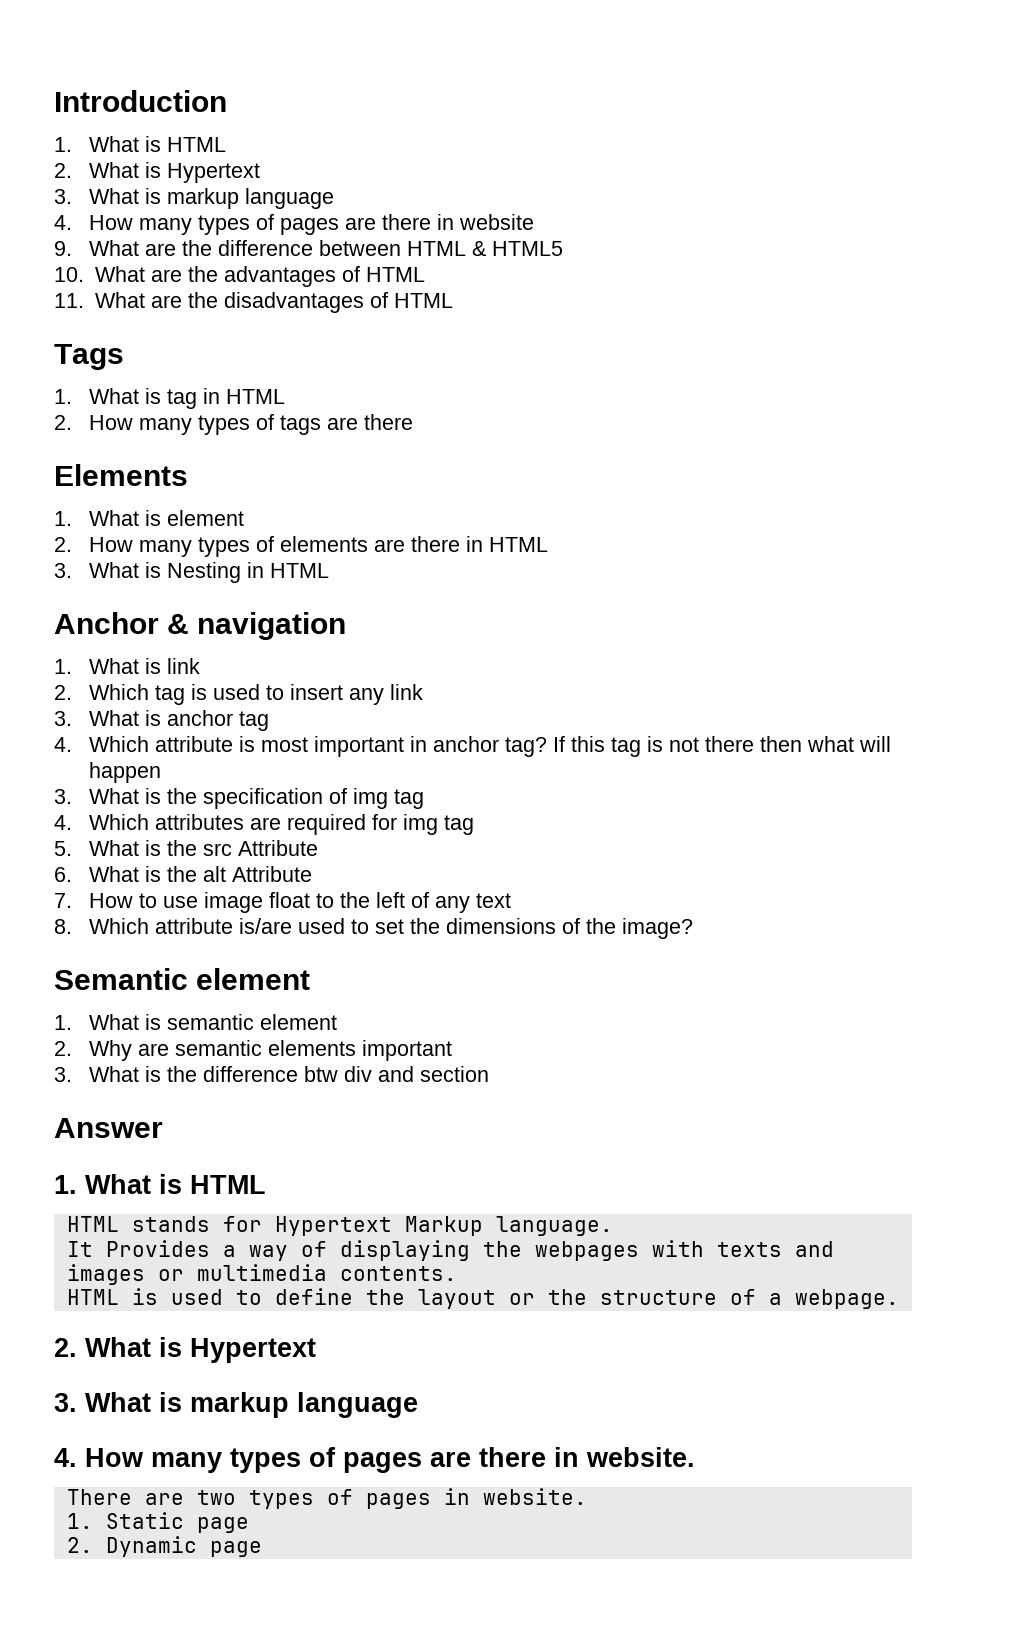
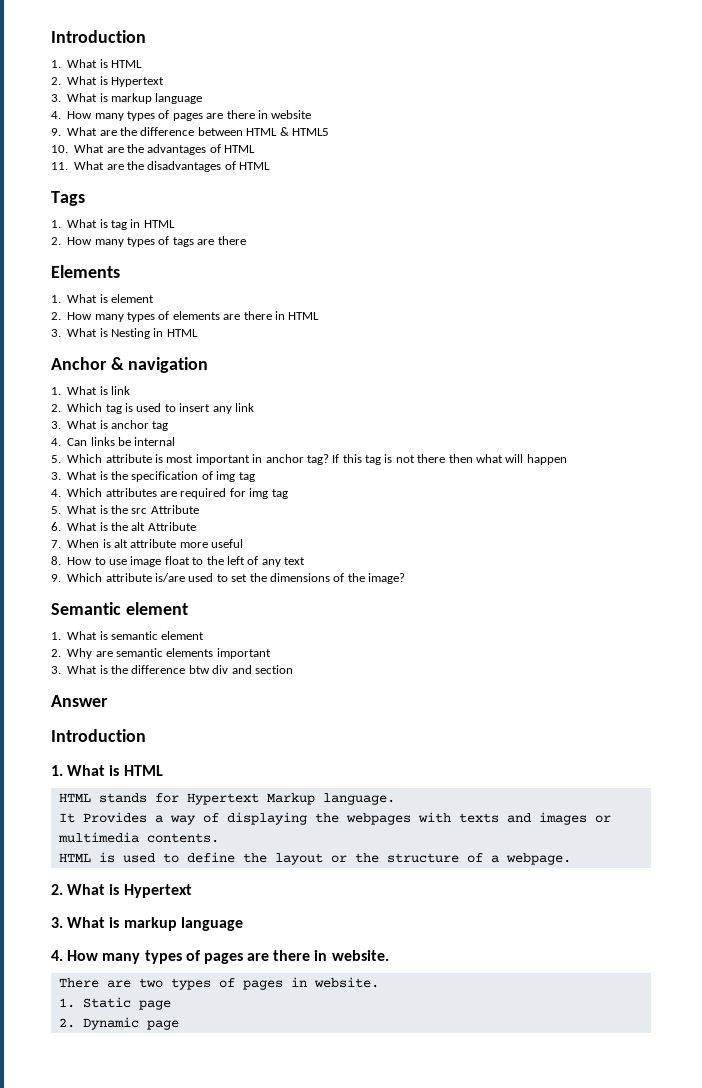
(72, 744) none -> [67,437,176,446] [51,455,61,463] Can links be internal // 5.
(72, 900) none -> [67,539,244,548] [51,556,61,565] When is alt attribute more useful // 8.
[54,919,72,934] 8. -> [51,574,61,582] 9.
(163, 1128) none -> [51,729,146,742] // Introduction

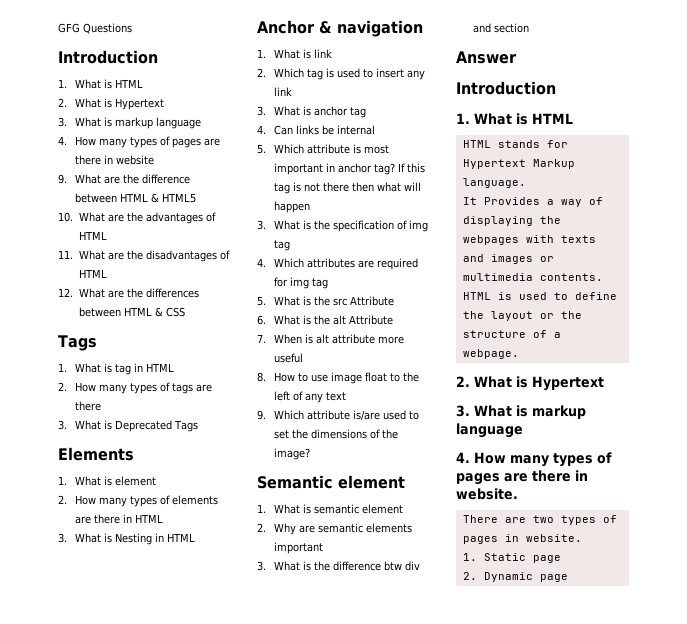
(51, 36) none -> [58,23,132,34] GFG Questions //
(271, 166) none -> [58,288,199,298] [78,307,185,317] // 12. What are the differences between HTML & CSS
(246, 240) none -> [58,420,199,432] // 3. What is Deprecated Tags

